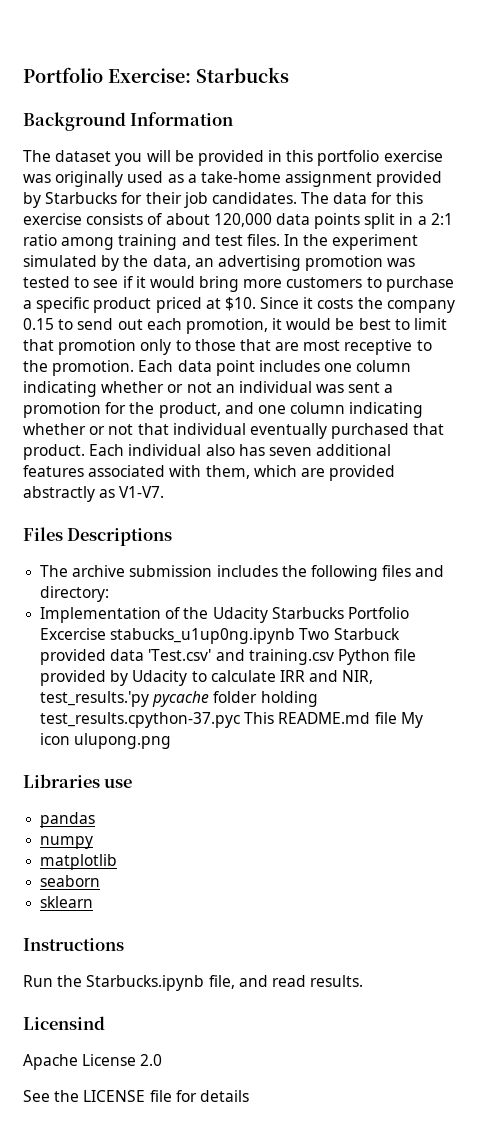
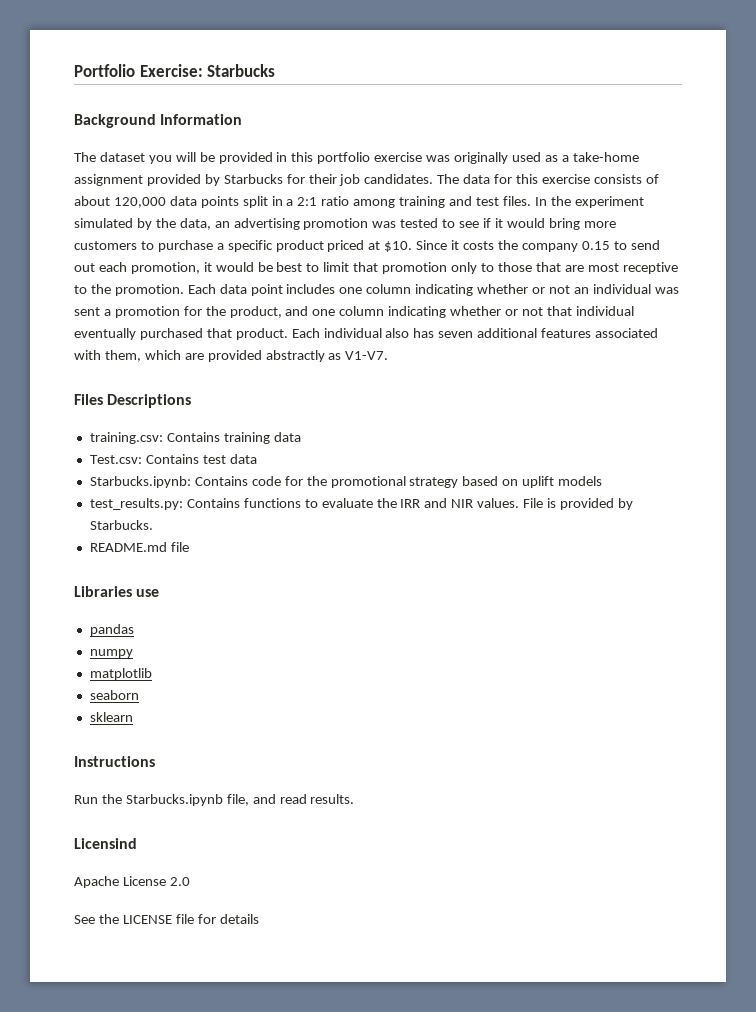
[40,565,445,581] [40,586,110,602] [40,607,409,623] [40,628,400,644] [40,649,417,665] [40,670,374,686] [40,691,318,707] [40,712,275,728] The archive submission includes the following files and directory: // Implementation of the Udacity Starbucks Portfolio Excercise stabucks_u1up0ng.ipynb Two Starbuck provided data 'Test.csv' and training.csv Python file provided by Udacity to calculate IRR and NIR, test_results.'py pycache folder holding test_results.cpython-37.pyc This -> [89,432,301,444] [89,454,257,464] [89,476,603,488] [89,498,633,510] [89,520,153,530] training.csv: Contains training data // Test.csv: Contains test data // Starbucks.ipynb: Contains code for the promotional strategy based on uplift models // test_results.py: Contains functions to evaluate the IRR and NIR values. File is provided by Starbucks. //
[400,712,423,728] [40,733,172,749] My icon ulupong.png -> (189, 547) none

